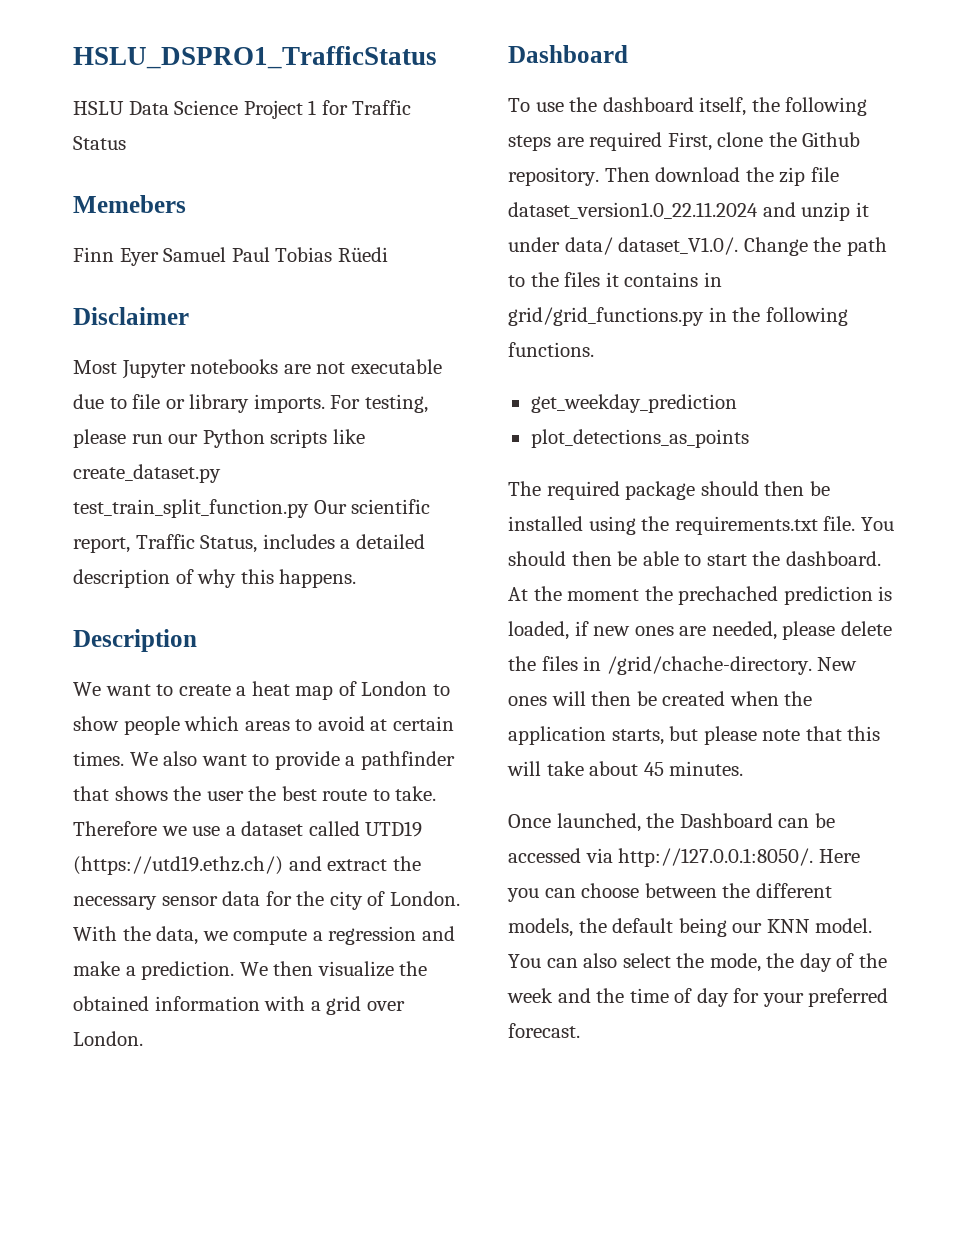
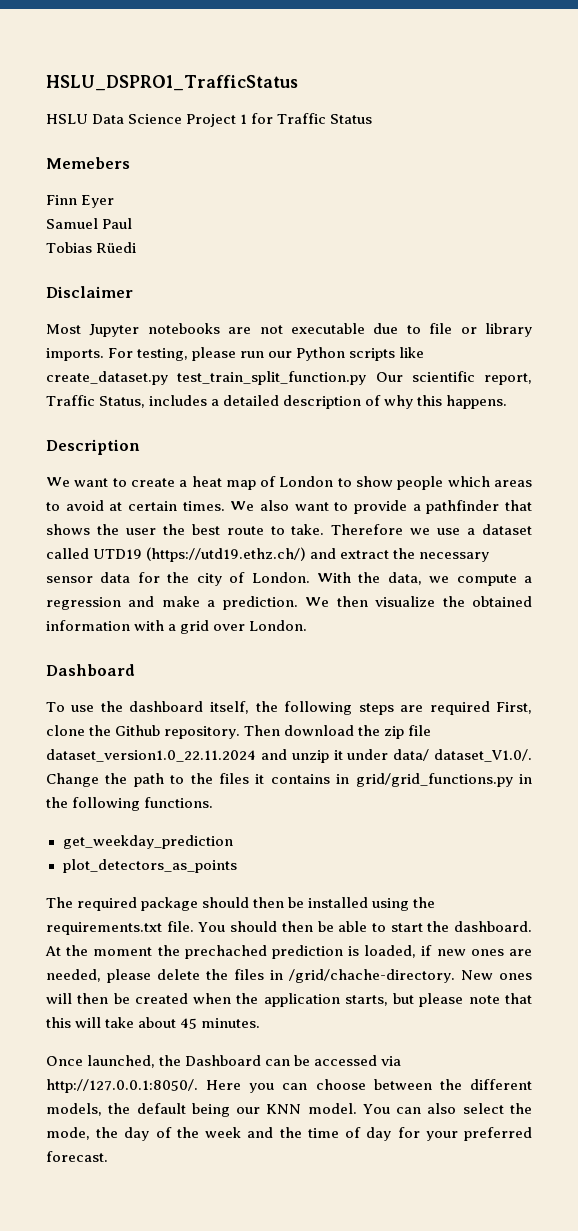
(159, 257) none -> (115, 201) //
(270, 254) none -> (133, 223) //
[530,429,749,448] plot_detections_as_points -> [62,859,237,873] plot_detectors_as_points

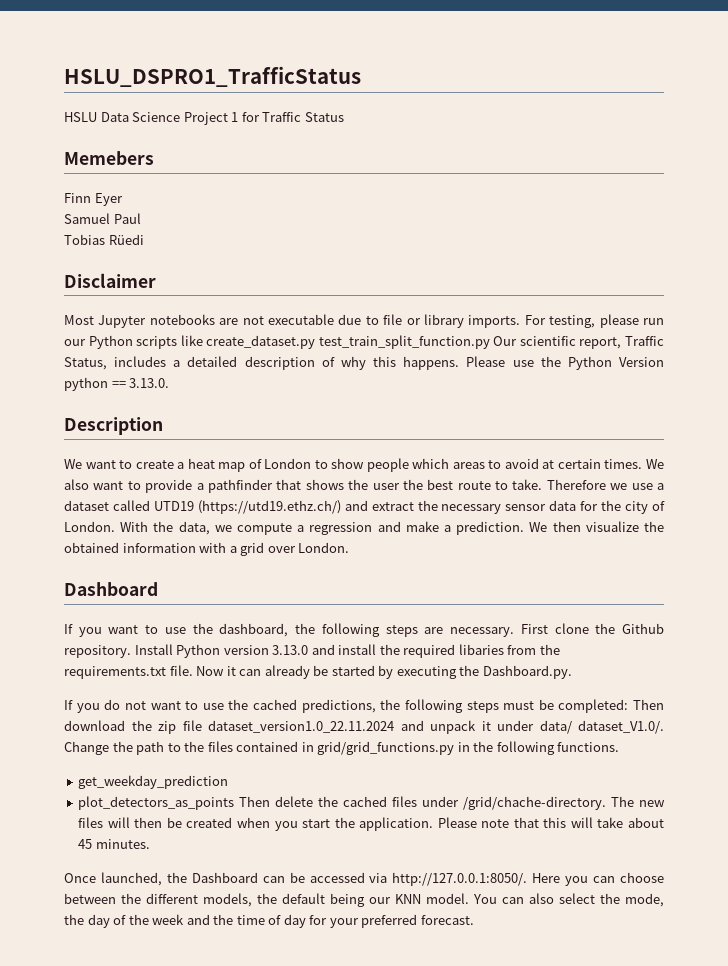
(508, 402) none -> [466,356,664,370] [64,377,170,391] Please use the Python Version python == 3.13.0.
[46,701,249,714] To use the dashboard itself, -> [64,623,289,637] If you want to use the dashboard,
[429,701,532,715] required First, -> [450,624,548,637] necessary. First
(241, 732) none -> [134,644,560,658] [64,665,572,679] [64,699,629,713] Install Python version 3.13.0 and install the required libaries from the requirements.txt file. Now it can already be started by executing the Dashboard.py. // If you do not want to use the cached predictions, the following steps must be completed:
[291,750,329,763] unzip -> [430,720,476,734] unpack
[255,774,330,784] it contains -> [236,741,299,752] contained
[46,897,436,911] [46,921,533,935] [45,945,532,959] [46,969,532,983] // The required package should then be installed using the requirements.txt file. You should then be able to start the dashboard. At the moment the prechached prediction is loaded, if new ones are needed, please delete the files in /grid/chache-directory. New ones -> [239,796,666,810] [78,817,104,828] Then delete the cached files under /grid/chache-directory. The new files
[236,993,464,1007] the application starts, but please -> [274,817,477,831] you start the application. Please

